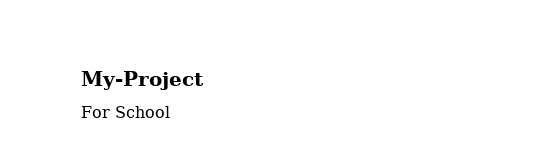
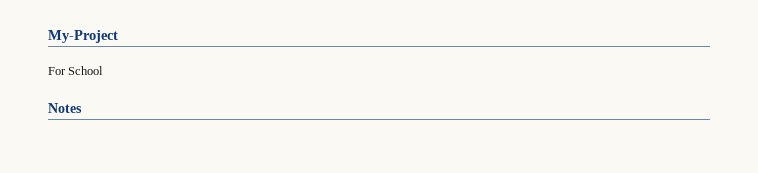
(170, 112) none -> [48,103,82,113] // Notes

